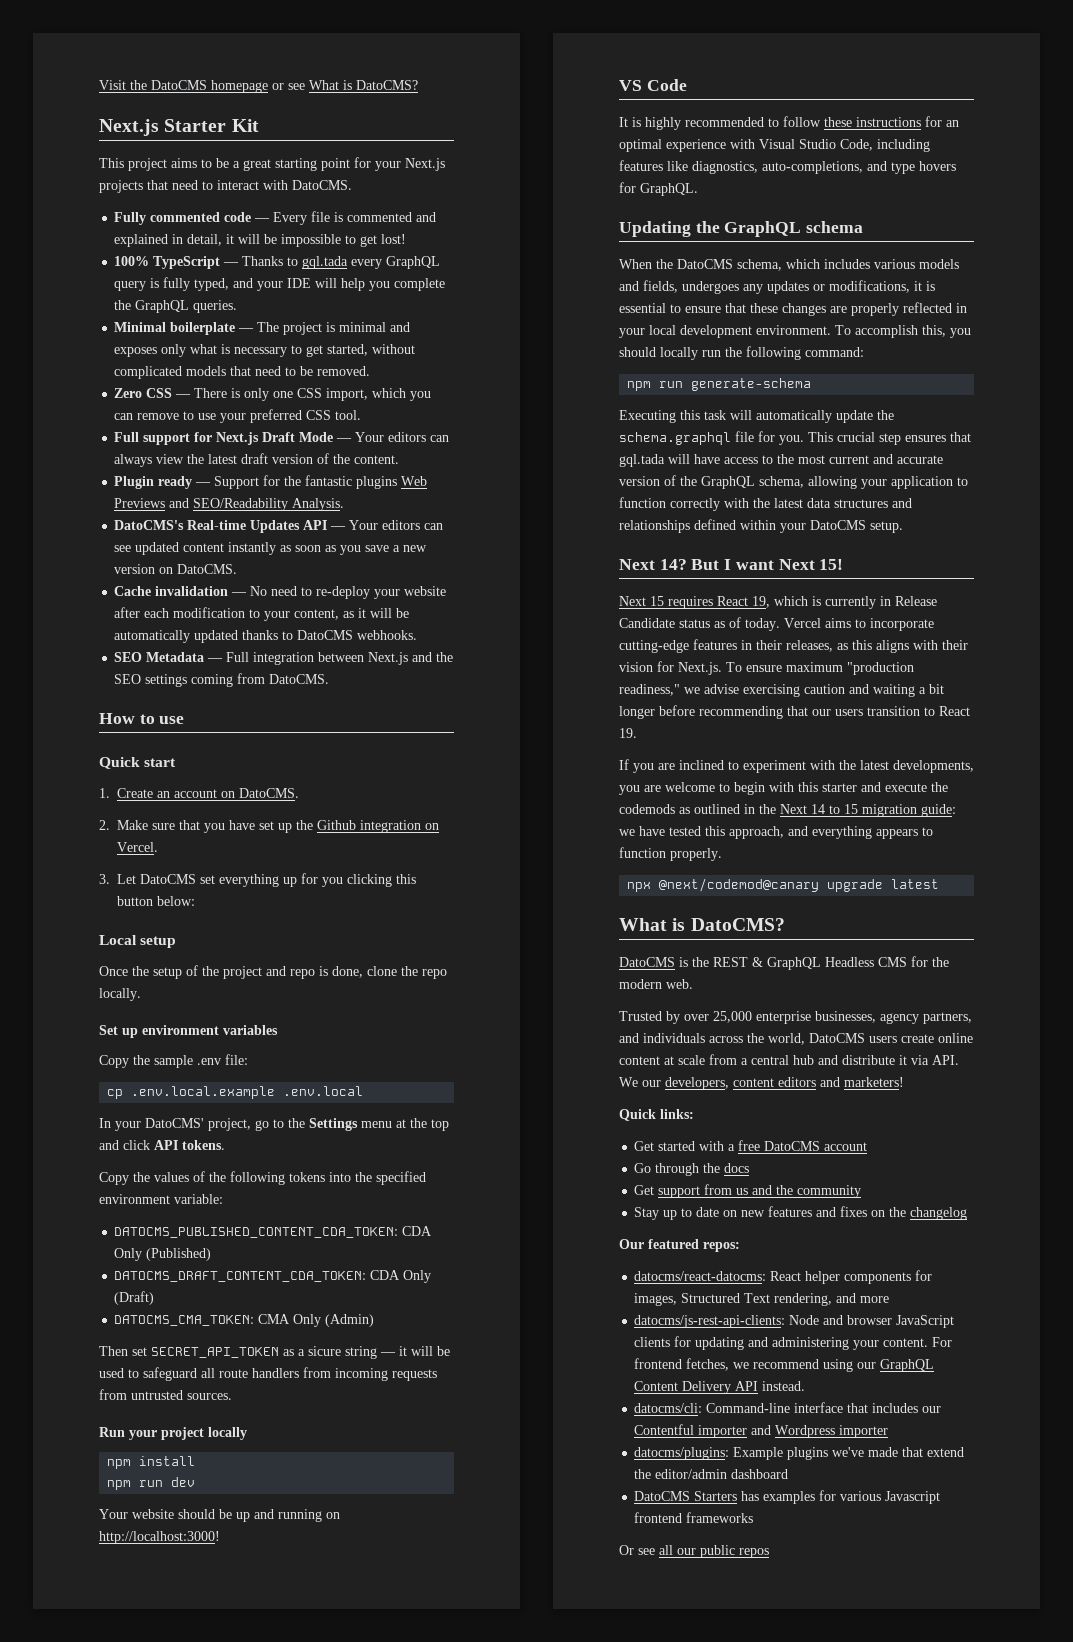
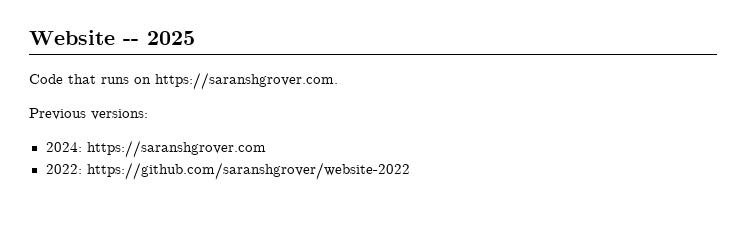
[99,80,418,93] [99,119,259,136] [99,157,445,171] [99,180,352,193] [114,211,437,225] [114,234,407,247] [114,256,441,269] [114,277,446,291] [114,300,238,313] [114,322,411,335] [114,344,416,357] [114,366,371,379] [114,388,432,401] [114,409,362,423] [114,432,450,445] [114,453,400,467] [114,475,428,489] [114,498,345,511] [114,520,444,533] [114,542,428,555] [114,564,238,574] [114,586,447,599] [114,607,410,621] [114,630,418,643] [114,652,454,665] [114,673,330,687] [99,713,185,724] [99,757,177,769] [99,788,299,798] [99,820,439,833] [117,842,158,852] [99,873,416,887] [117,896,195,906] [99,935,177,948] [99,965,447,979] [99,988,141,1001] [99,1025,278,1038] [99,1054,248,1068] [107,1086,364,1099] [99,1118,449,1131] [99,1140,225,1150] [99,1171,426,1185] [99,1194,223,1204] [114,1226,433,1238] [114,1248,212,1261] [114,1270,432,1283] [114,1291,155,1305] [114,1314,375,1327] [99,1346,450,1359] [99,1367,437,1381] [99,1389,232,1400] [99,1427,247,1440] [107,1456,196,1469] [107,1477,196,1490] [99,1509,340,1522] [99,1531,220,1544] [619,79,687,91] [619,116,959,130] [619,139,930,152] [619,160,956,174] [619,182,698,196] [619,221,864,237] [619,259,959,271] [619,280,935,294] [619,302,967,316] [619,325,971,338] [619,346,864,360] [627,378,812,391] [619,410,894,423] [619,431,971,445] [619,454,943,467] [619,475,968,489] [619,497,912,511] [619,519,903,533] [619,559,844,570] [619,596,937,609] [619,617,934,631] [619,639,968,653] [619,661,914,675] [619,684,944,697] [619,705,970,719] [619,728,637,738] [619,759,974,773] [619,782,948,795] [619,804,956,817] [619,826,933,839] [619,847,722,861] [627,878,940,892] [619,918,785,931] [619,956,949,970] [619,979,693,989] [619,1011,972,1024] [619,1033,973,1045] [619,1054,959,1065] [619,1077,904,1090] [619,1109,694,1121] [634,1140,868,1151] [634,1163,750,1176] [634,1184,862,1198] [634,1206,968,1220] [619,1239,740,1252] [634,1270,933,1284] [634,1293,890,1306] [634,1315,955,1328] [634,1336,953,1350] [634,1358,935,1372] [634,1381,806,1394] [634,1402,942,1413] [634,1424,889,1438] [634,1447,965,1460] [634,1469,789,1479] [634,1490,941,1504] [634,1512,754,1523] [619,1545,769,1558] Visit the DatoCMS homepage or see What is DatoCMS? // Next.js Starter Kit // This project aims to be a great starting point for your Next.js projects that need to interact with DatoCMS. // Fully commented code — Every file is commented and explained in detail, it will be impossible to get lost! // 100% TypeScript — Thanks to gql.tada every GraphQL query is fully typed, and your IDE will help you complete the GraphQL queries. // Minimal boilerplate — The project is minimal and exposes only what is necessary to get started, without complicated models that need to be removed. // Zero CSS — There is only one CSS import, which you can remove to use your preferred CSS tool. // Full support for Next.js Draft Mode — Your editors can always view the latest draft version of the content. // Plugin ready — Support for the fantastic plugins Web Previews and SEO/Readability Analysis. // DatoCMS's Real-time Updates API — Your editors can see updated content instantly as soon as you save a new version on DatoCMS. // Cache invalidation — No need to re-deploy your website after each modification to your content, as it will be automatically updated thanks to DatoCMS webhooks. // SEO Metadata — Full integration between Next.js and the SEO settings coming from DatoCMS. // How to use // Quick start // 1. Create an account on DatoCMS. // 2. Make sure that you have set up the Github integration on Vercel. // 3. Let DatoCMS set everything up for you clicking this button below: // Local setup // Once the setup of the project and repo is done, clone the repo locally. // Set up environment variables // Copy the sample .env file: // cp .env.local.example .env.local // In your DatoCMS' project, go to the Settings menu at the top and click API tokens. // Copy the values of the following tokens into the specified environment variable: // DATOCMS_PUBLISHED_CONTENT_CDA_TOKEN: CDA Only (Published) // DATOCMS_DRAFT_CONTENT_CDA_TOKEN: CDA Only (Draft) // DATOCMS_CMA_TOKEN: CMA Only (Admin) // Then set SECRET_API_TOKEN as a sicure string — it will be used to safeguard all route handlers from incoming requests from untrusted sources. // Run your project locally // npm install // npm run dev // Your website should be up and running on http://localhost:3000! // VS Code // It is highly recommended to follow these instructions for an optimal experience with Visual Studio Code, including features like diagnostics, auto-completions, and type hovers for GraphQL. // Updating the GraphQL schema // When the DatoCMS schema, which includes various models and fields, undergoes any updates or modifications, it is essential to ensure that these changes are properly reflected in your local development environment. To accomplish this, you should locally run the following command: // npm run generate-schema // Executing this task will automatically update the schema.graphql file for you. This crucial step ensures that gql.tada will have access to the most current and accurate version of the GraphQL schema, allowing your application to function correctly with the latest data structures and relationships defined within your DatoCMS setup. // Next 14? But I want Next 15! // Next 15 requires React 19, which is currently in Release Candidate status as of today. Vercel aims to incorporate cutting-edge features in their releases, as this aligns with their vision for Next.js. To ensure maximum "production readiness," we advise exercising caution and waiting a bit longer before recommending that our users transition to React 19. // If you are inclined to experiment with the latest developments, you are welcome to begin with this starter and execute the codemods as outlined in the Next 14 to 15 migration guide: we have tested this approach, and everything appears to function properly. // npx @next/codemod@canary upgrade latest // What is DatoCMS? // DatoCMS is the REST & GraphQL Headless CMS for the modern web. // Trusted by over 25,000 enterprise businesses, agency partners, and individuals across the world, DatoCMS users create online content at scale from a central hub and distribute it via API. We our developers, content editors and marketers! // Quick links: // Get started with a free DatoCMS account // Go through the docs // Get support from us and the community // Stay up to date on new features and fixes on the changelog // Our featured repos: // datocms/react-datocms: React helper components for images, Structured Text rendering, and more // datocms/js-rest-api-clients: Node and browser JavaScript clients for updating and administering your content. For frontend fetches, we recommend using our GraphQL Content Delivery API instead. // datocms/cli: Command-line interface that includes our Contentful importer and Wordpress importer // datocms/plugins: Example plugins we've made that extend the editor/admin dashboard // DatoCMS Starters has examples for various Javascript frontend frameworks // Or see all our public repos -> [29,30,195,45] [29,72,338,90] [29,108,148,120] [45,140,266,158] [45,162,410,180] Website -- 2025 // Code that runs on https://saranshgrover.com. // Previous versions: // 2024: https://saranshgrover.com // 2022: https://github.com/saranshgrover/website-2022

